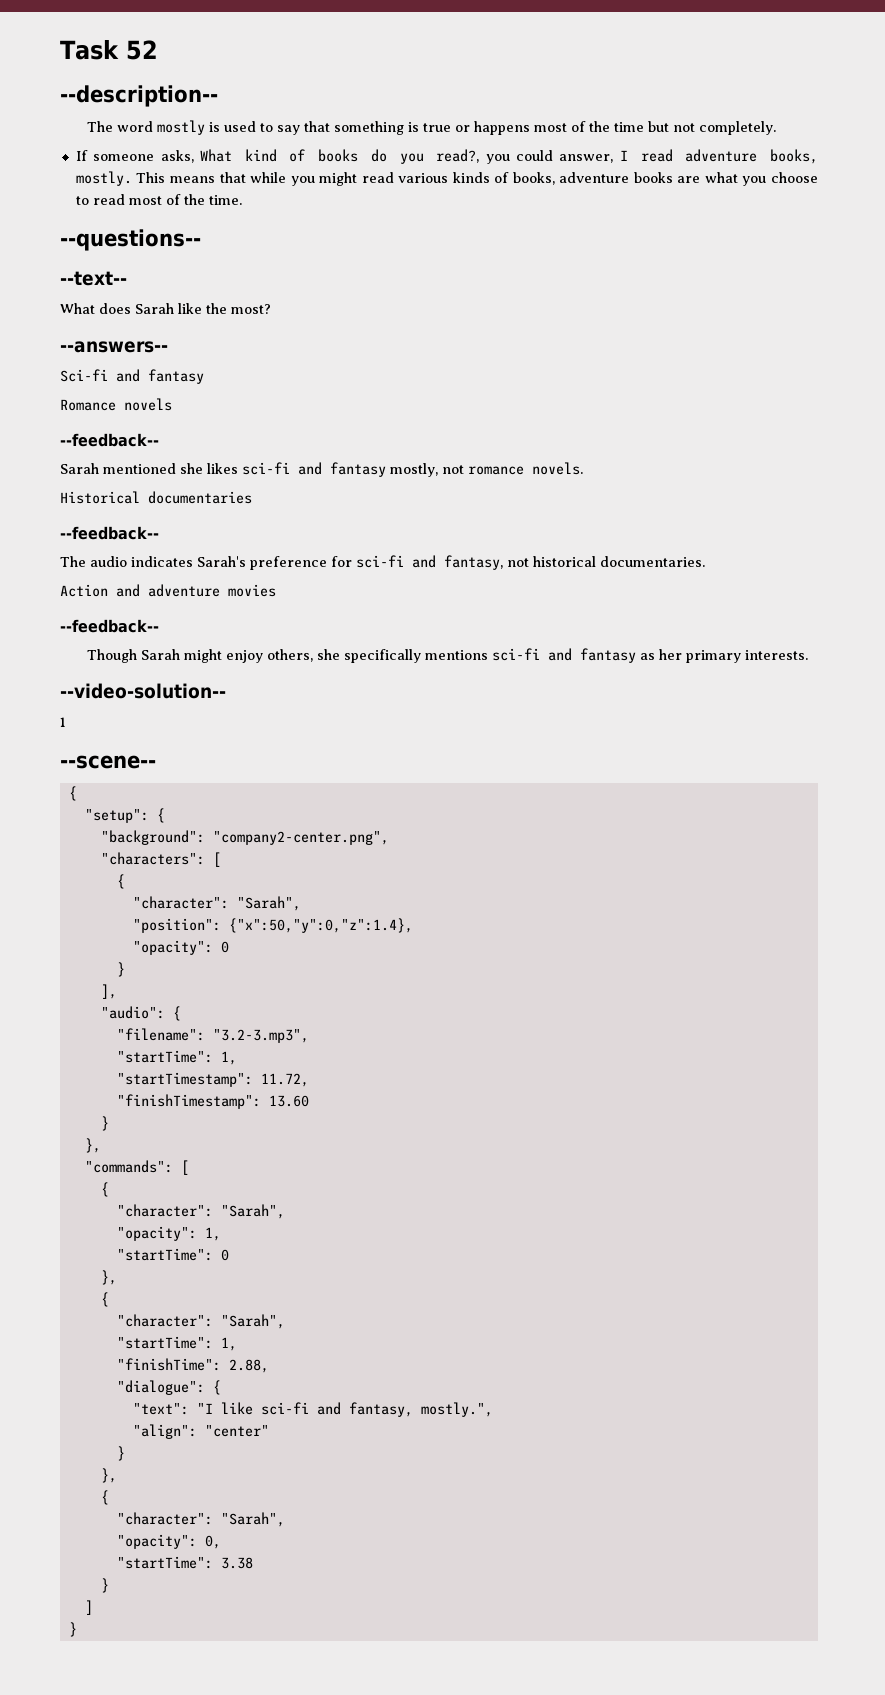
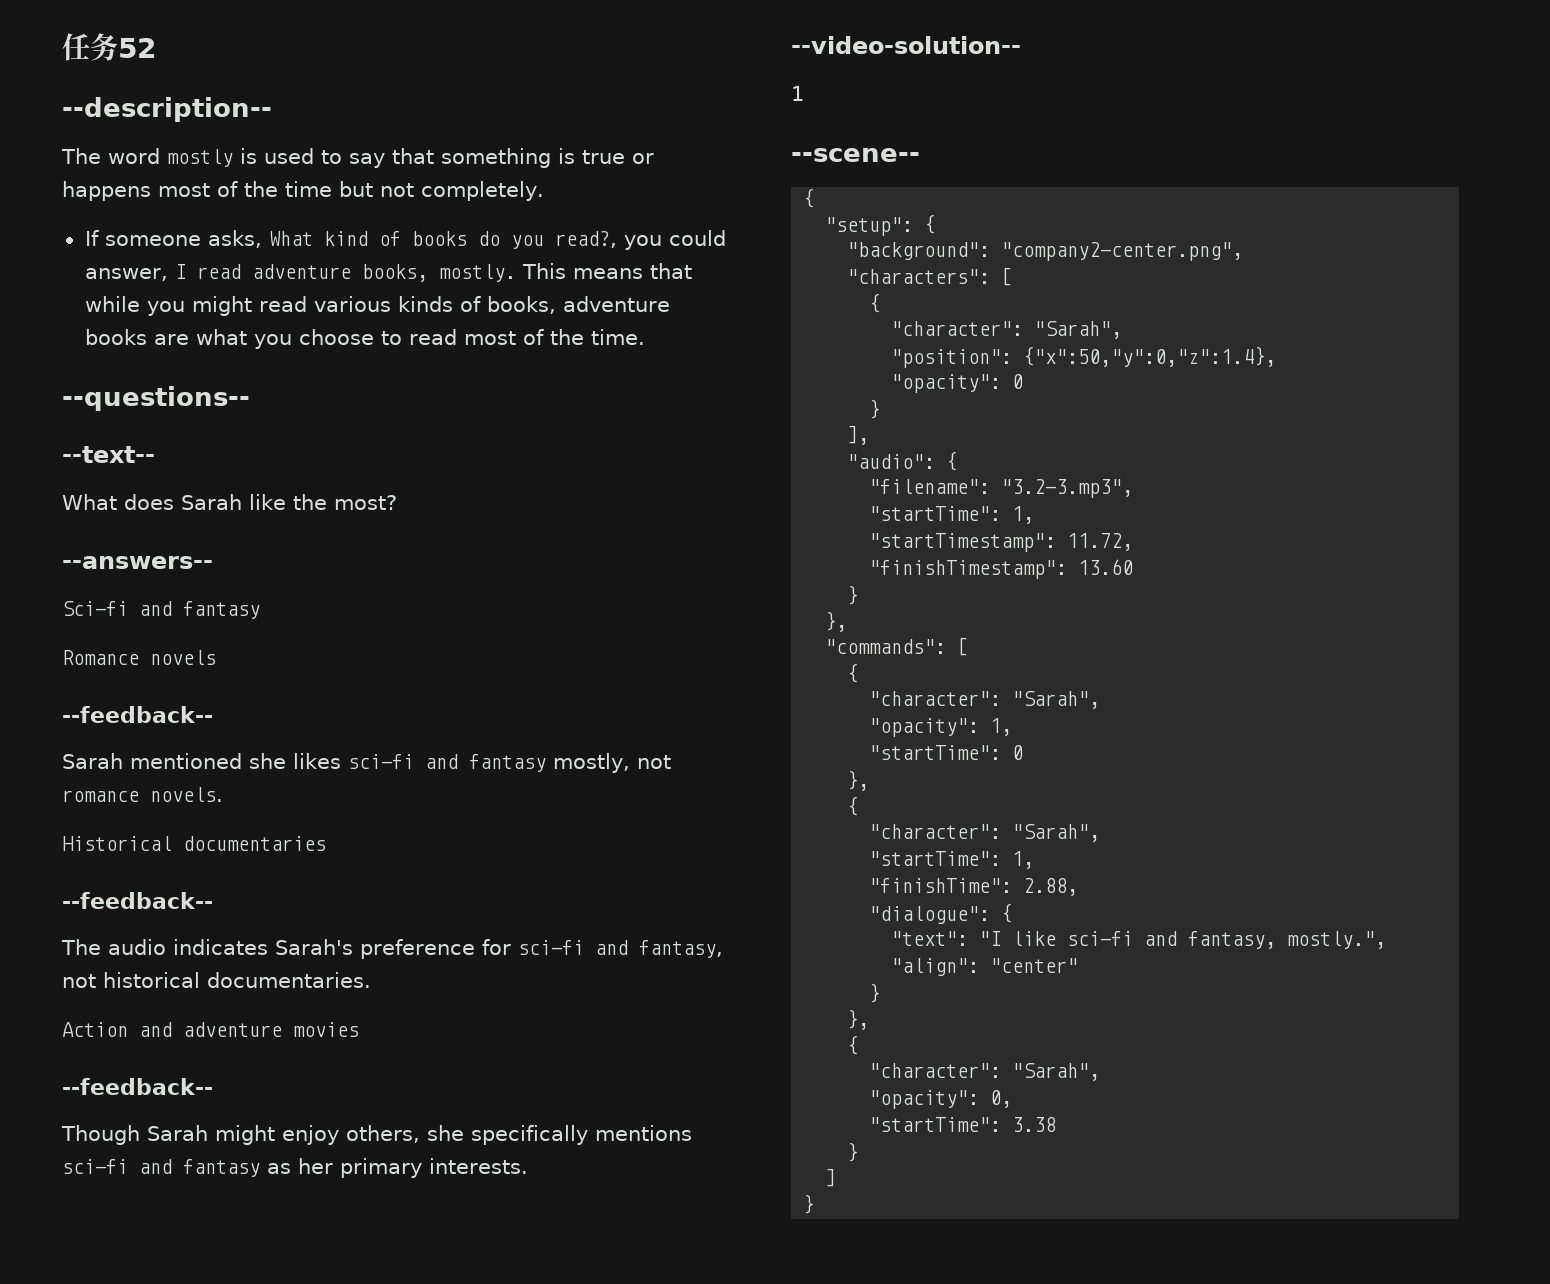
[60,40,119,60] Task -> [62,33,118,61] 任务

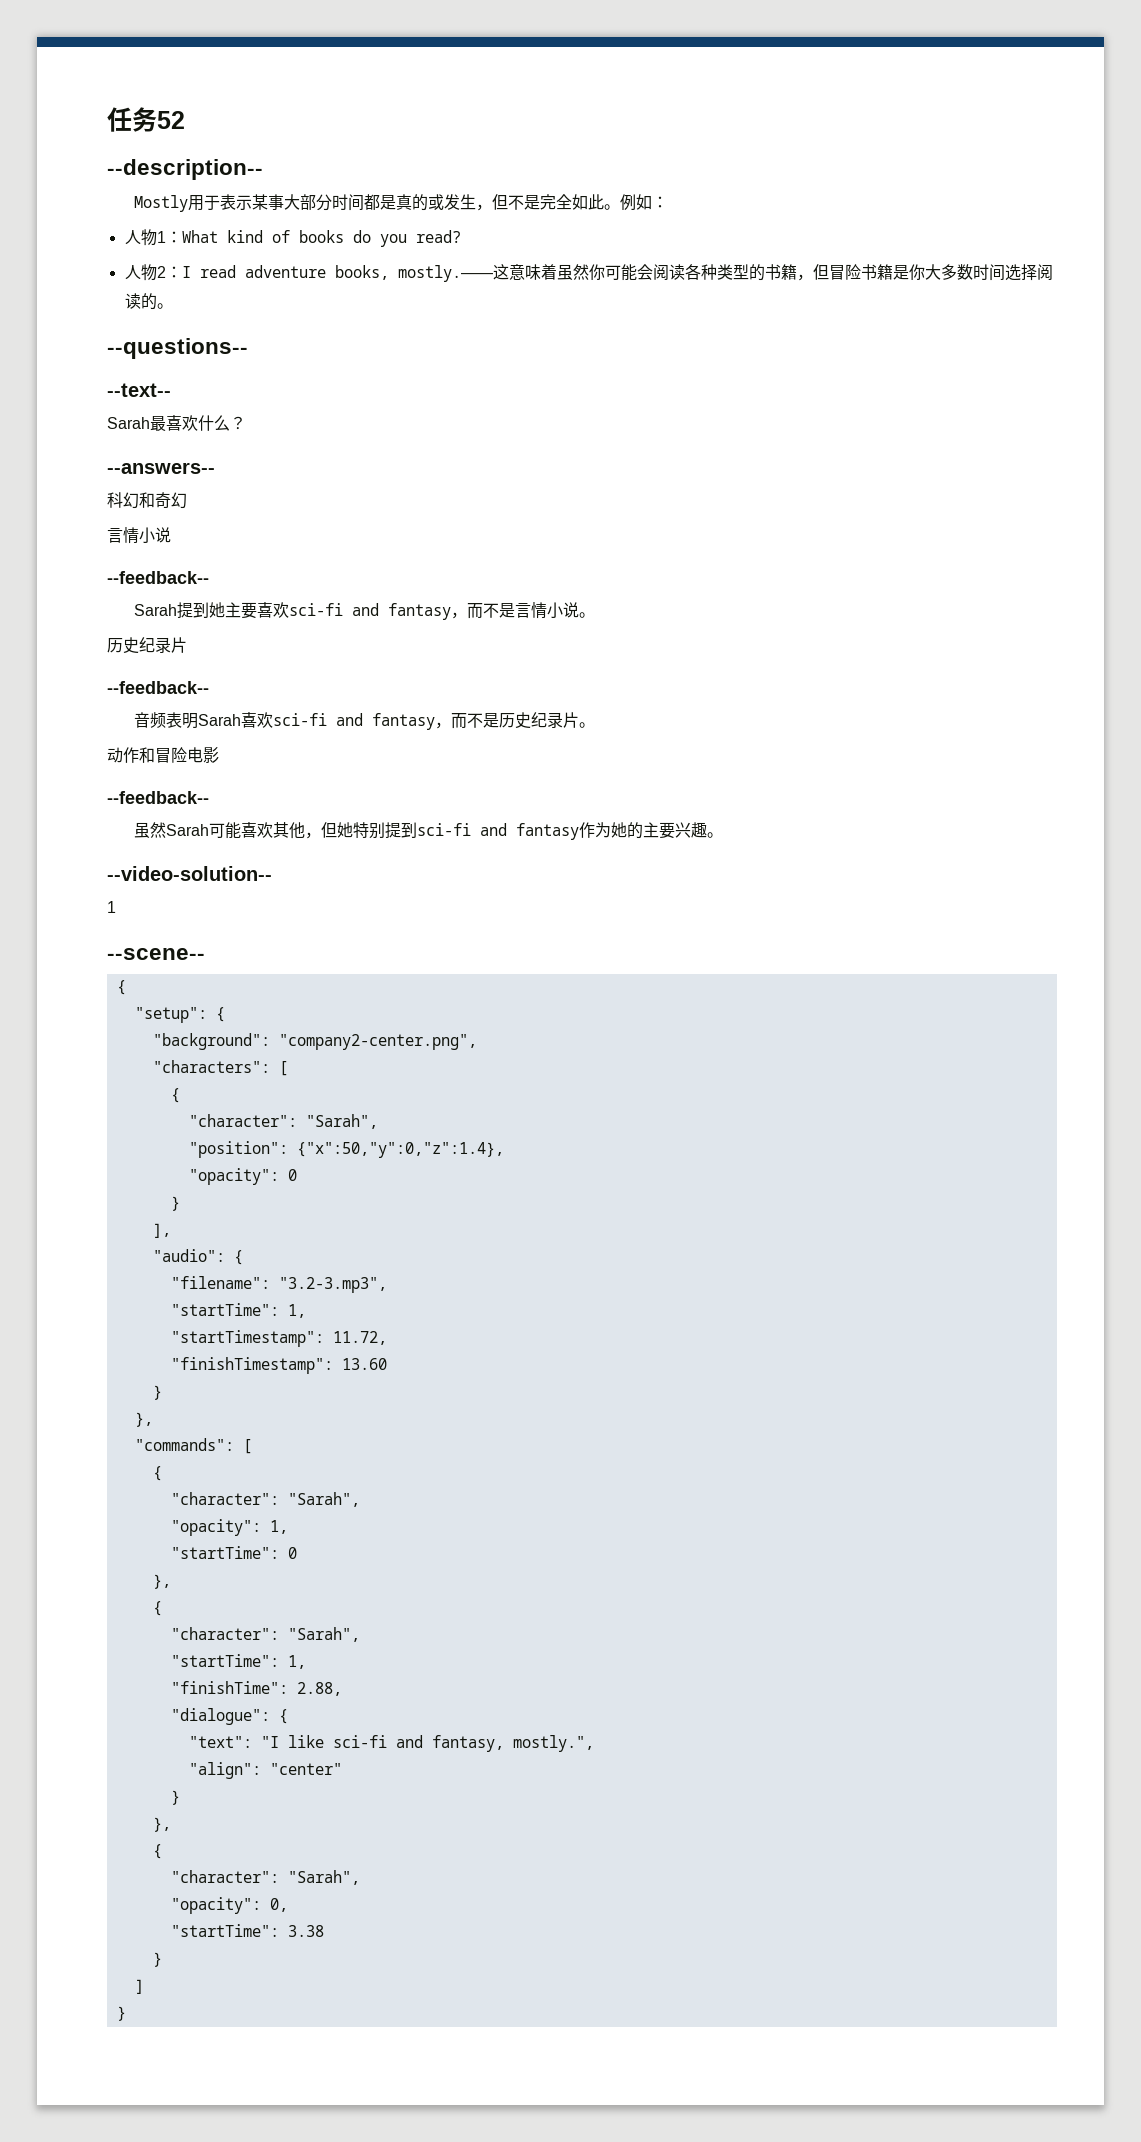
[61,148,654,168] [62,181,544,201] [84,230,262,248] The word mostly is used to say that something is true or happens most of the time but not completely. // If someone asks, -> [133,194,668,212] [124,229,182,246] Mostly用于表示某事大部分时间都是真的或发生，但不是完全如此。例如： // 人物1：
[554,230,726,250] [84,263,692,282] [84,296,670,316] [84,329,645,349] [62,386,250,411] [62,446,155,463] [62,494,397,510] [62,556,213,569] [62,601,260,619] [62,650,216,665] [62,706,213,723] [62,753,671,773] [62,787,223,802] [62,836,326,851] [62,892,213,909] [61,939,723,959] [62,972,371,988] [62,1022,359,1037] [62,1078,213,1095] [61,1125,692,1145] [62,1158,528,1178] read?, you could answer, I read adventure books, mostly. This means that while you might read various kinds of books, adventure books are what you choose to read most of the time. // --questions-- // --text-- // What does Sarah like the most? // --answers-- // Sci-fi and fantasy // Romance novels // --feedback-- // Sarah mentioned she likes sci-fi and fantasy mostly, not romance novels. // Historical documentaries // --feedback-- // The audio indicates Sarah's preference for sci-fi and fantasy, not historical documentaries. // Action and adventure movies // --feedback-- // Though Sarah might enjoy others, she specifically mentions sci-fi and fantasy as her primary interests. -> [415,230,461,243] [124,264,1053,282] [124,293,173,310] [107,338,248,359] [107,383,171,397] [107,415,246,431] [107,462,215,474] [107,492,187,509] [107,527,171,544] [107,571,209,584] [133,602,595,620] [107,637,187,654] [107,681,209,694] [133,712,595,730] [107,747,219,763] [107,791,209,804] [133,822,723,840] read? // 人物2：I read adventure books, mostly.——这意味着虽然你可能会阅读各种类型的书籍，但冒险书籍是你大多数时间选择阅读的。 // --questions-- // --text-- // Sarah最喜欢什么？ // --answers-- // 科幻和奇幻 // 言情小说 // --feedback-- // Sarah提到她主要喜欢sci-fi and fantasy，而不是言情小说。 // 历史纪录片 // --feedback-- // 音频表明Sarah喜欢sci-fi and fantasy，而不是历史纪录片。 // 动作和冒险电影 // --feedback-- // 虽然Sarah可能喜欢其他，但她特别提到sci-fi and fantasy作为她的主要兴趣。

